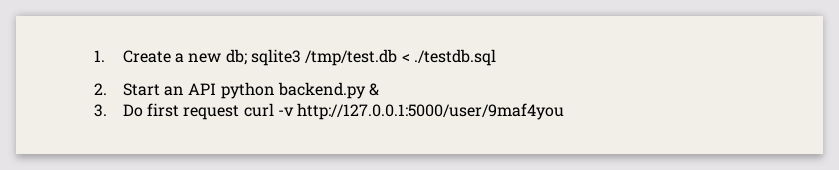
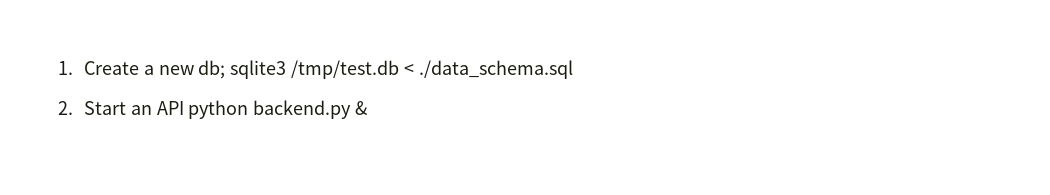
[414,49,497,66] ./testdb.sql -> [418,60,573,79] ./data_schema.sql
[94,103,565,120] // 3. Do first request curl -v http://127.0.0.1:5000/user/9maf4you -> (368, 108) none

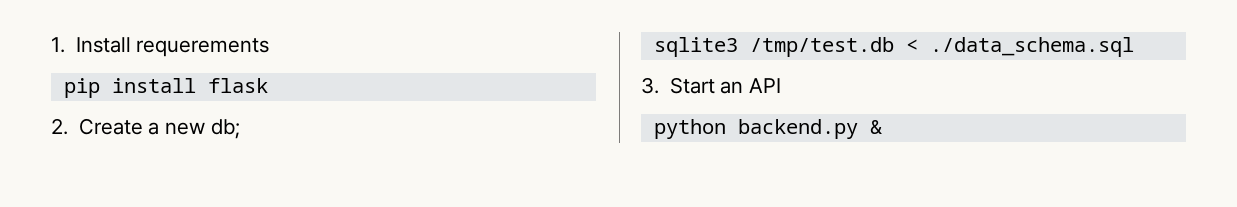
(73, 68) none -> [75,37,270,57] [63,78,268,98] [51,118,68,135] Install requerements // pip install flask // 2.
(226, 69) none -> (240, 129) //
[58,101,73,115] 2. -> [641,77,659,94] 3.
(184, 108) none -> (781, 85) //

